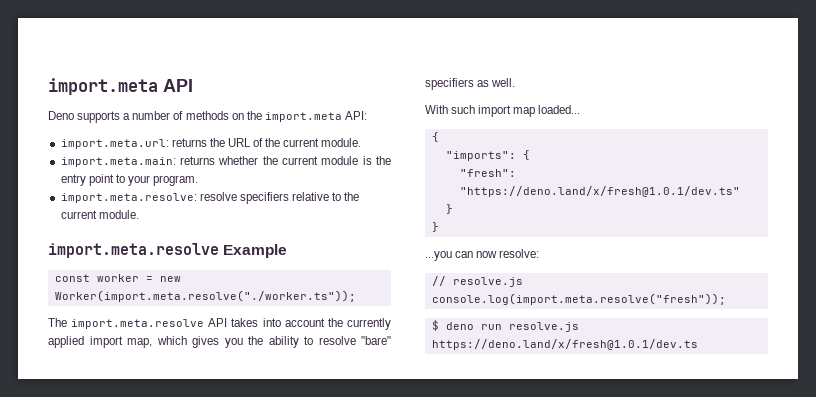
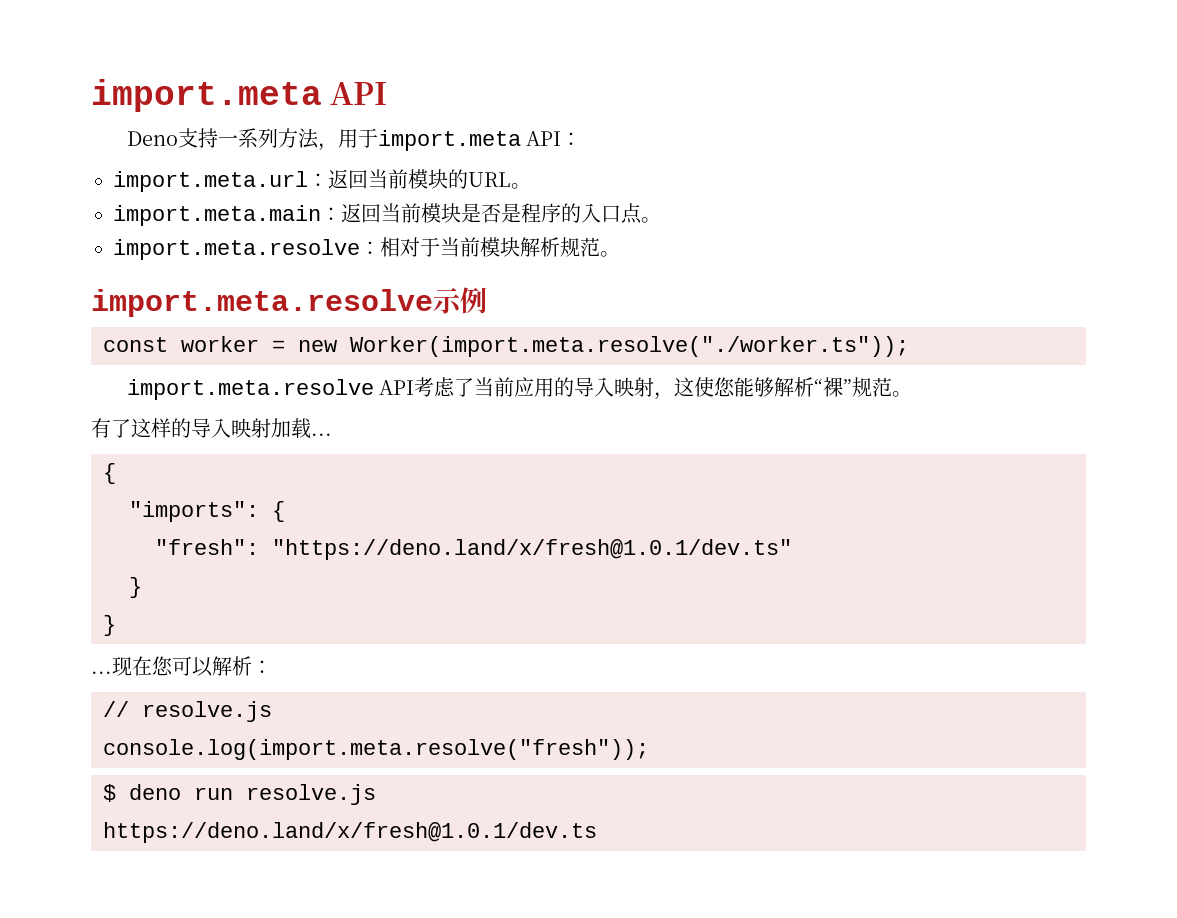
[77,111,367,123] [60,138,362,149] [60,156,391,167] [60,174,199,186] [60,192,360,204] [60,210,139,219] [48,243,288,258] supports a number of methods on the import.meta API: // import.meta.url: returns the URL of the current module. // import.meta.main: returns whether the current module is the entry point to your program. // import.meta.resolve: resolve specifiers relative to the current module. // import.meta.resolve Example -> [177,128,582,151] [113,169,531,192] [113,203,661,226] [113,237,620,260] [91,287,487,317] 支持一系列方法，用于import.meta API： // import.meta.url：返回当前模块的URL。 // import.meta.main：返回当前模块是否是程序的入口点。 // import.meta.resolve：相对于当前模块解析规范。 // import.meta.resolve示例
[48,318,67,327] The -> (909, 346) none
[231,318,391,330] [48,336,391,348] [425,78,516,90] [425,105,581,117] takes into account the currently applied import map, which gives you the ability to resolve "bare" specifiers as well. // With such import map loaded... -> [414,377,913,400] [91,418,332,439] 考虑了当前应用的导入映射，这使您能够解析“裸”规范。 // 有了这样的导入映射加载...
[425,249,540,261] ...you can now resolve: -> [91,656,272,677] ...现在您可以解析：

